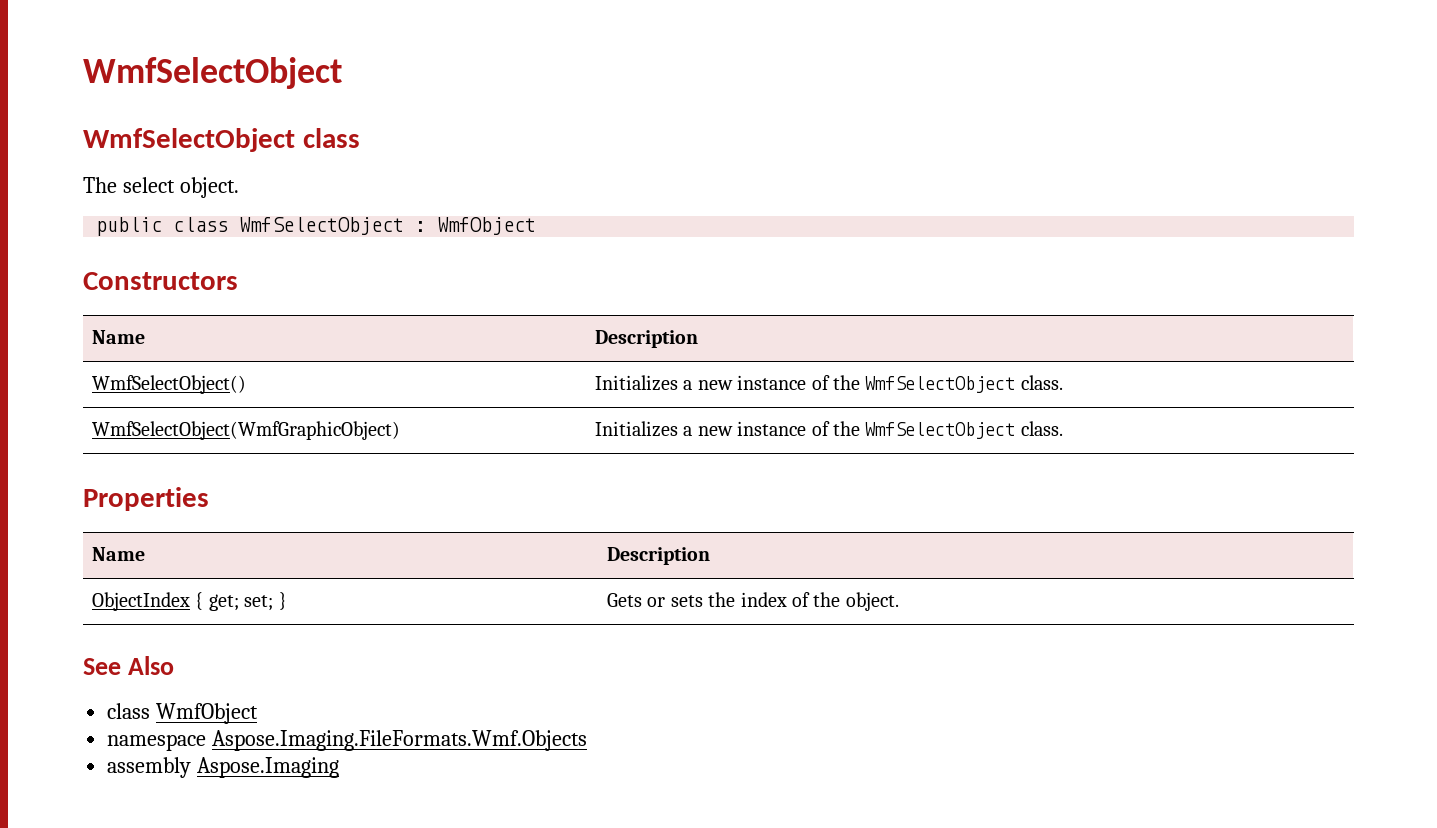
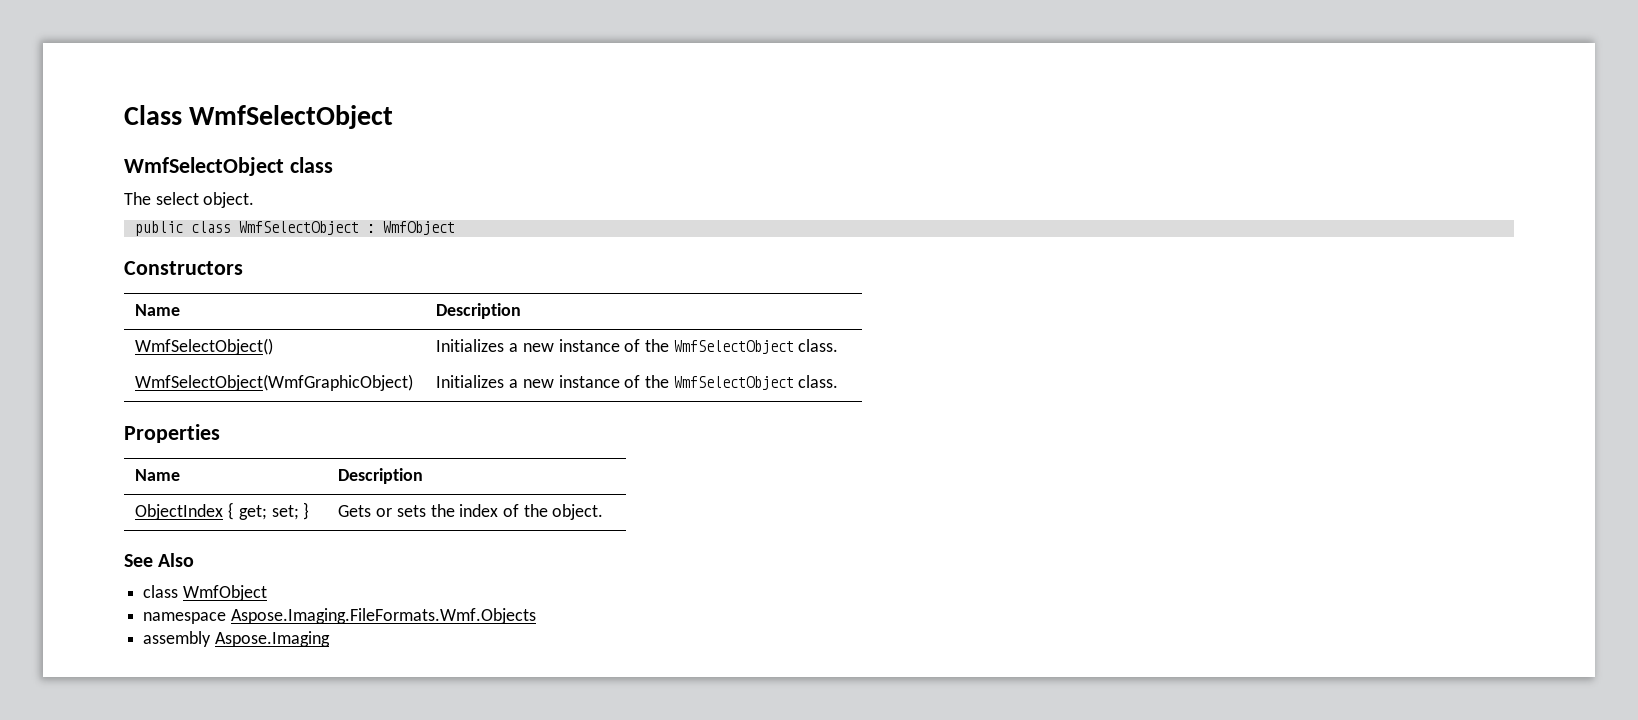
(83, 73) none -> [124,105,182,125] Class

